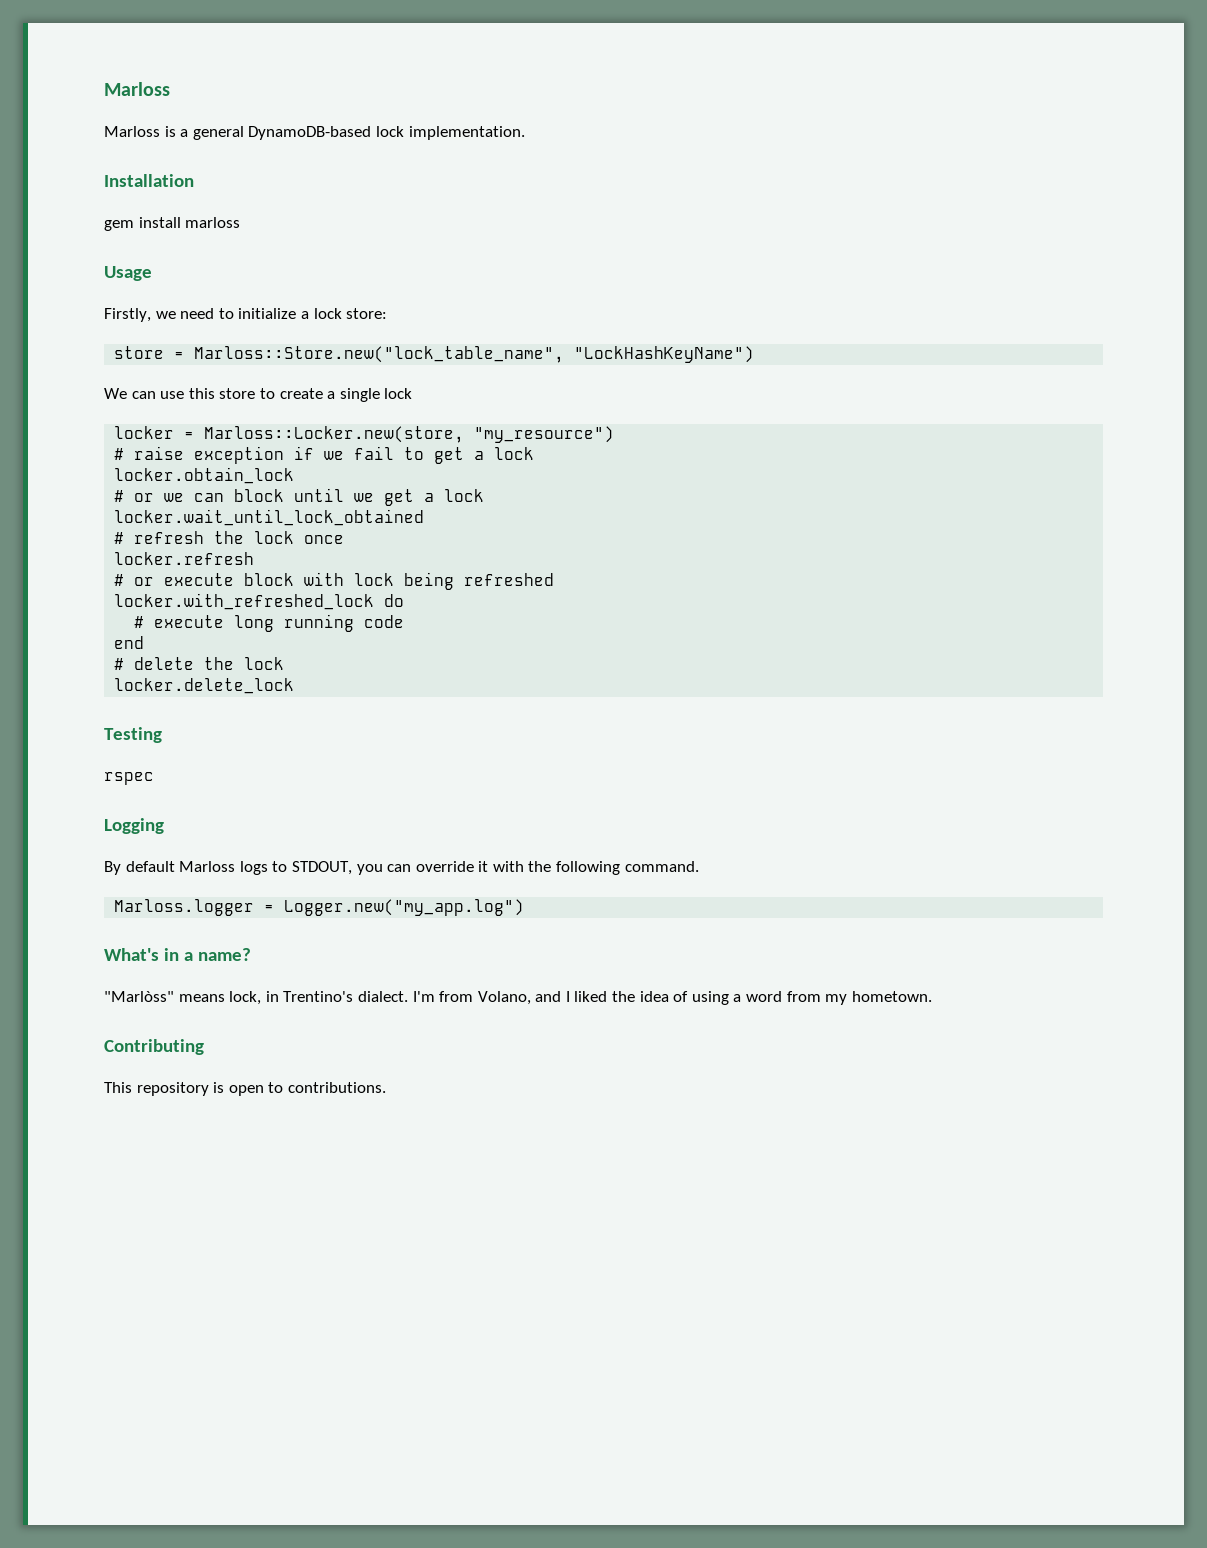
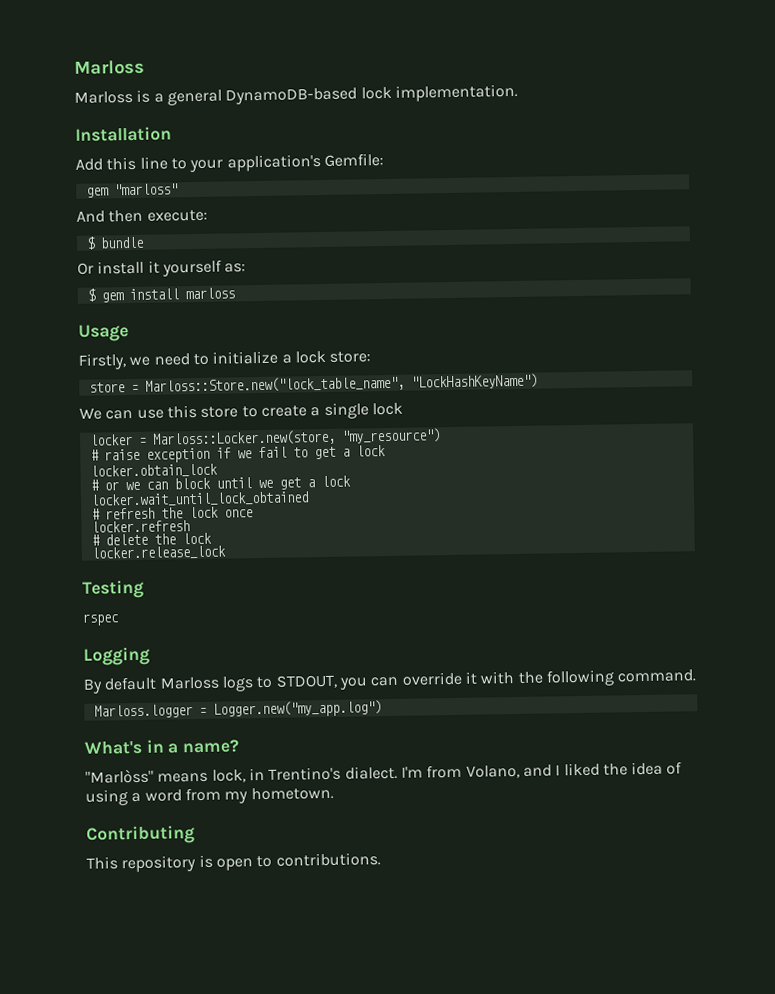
(194, 180) none -> [75,153,384,173] [85,183,178,198] [76,209,208,223] [85,236,144,250] [77,259,247,277] [86,288,96,302] Add this line to your application's Gemfile: // gem "marloss" // And then execute: // $ bundle // Or install it yourself as: // $
[114,572,555,590] [114,593,405,610] [134,614,405,632] [114,636,145,649] // # or execute block with lock being refreshed // locker.with_refreshed_lock do // # execute long running code // end -> (190, 526) none
[114,678,295,694] locker.delete_lock -> [90,545,226,560] locker.release_lock

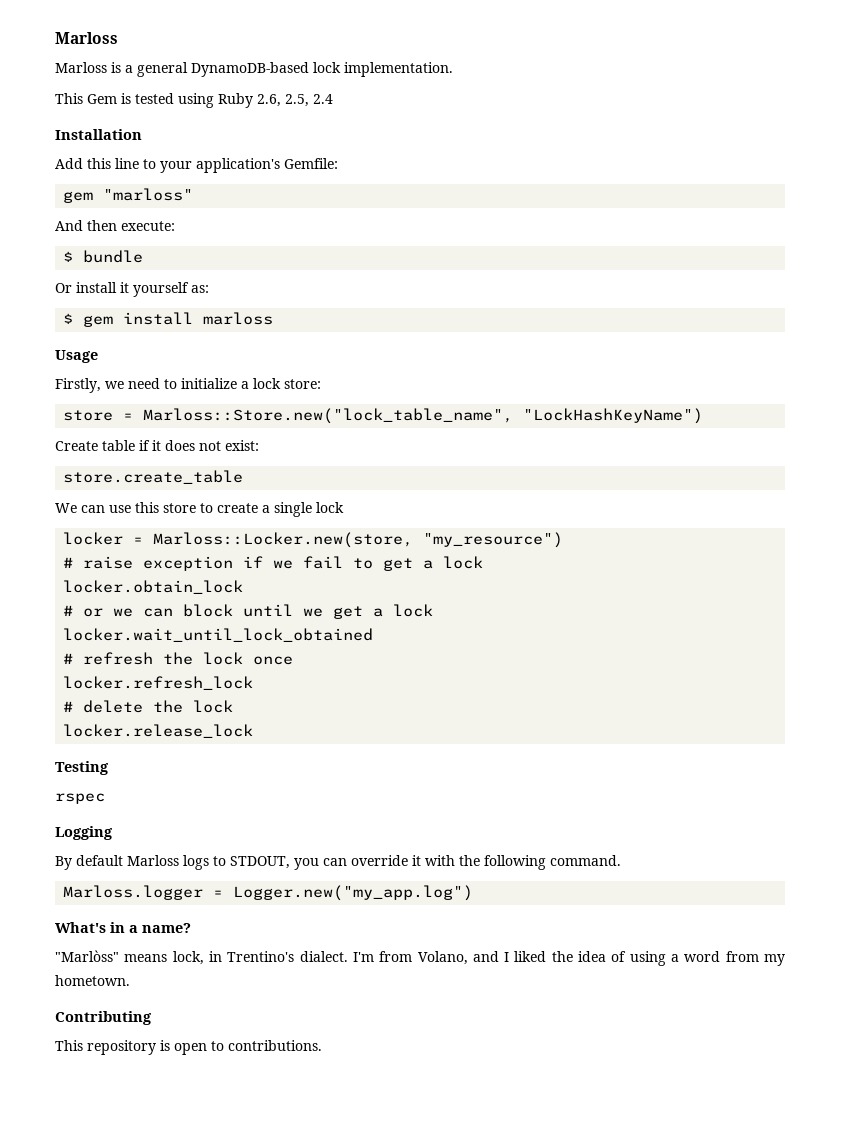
(518, 92) none -> [55,93,333,108] // This Gem is tested using Ruby 2.6, 2.5, 2.4
(538, 381) none -> [55,440,259,451] [63,470,244,484] // Create table if it does not exist: // store.create_table
[90,520,190,533] locker.refresh -> [63,676,254,690] locker.refresh_lock

